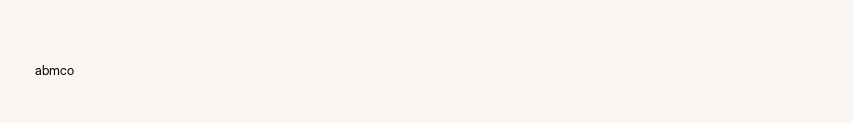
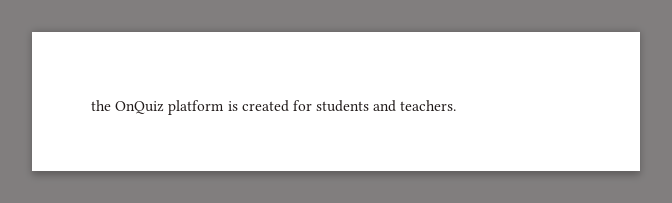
[35,65,74,75] abmco -> [91,100,457,115] the OnQuiz platform is created for students and teachers.

